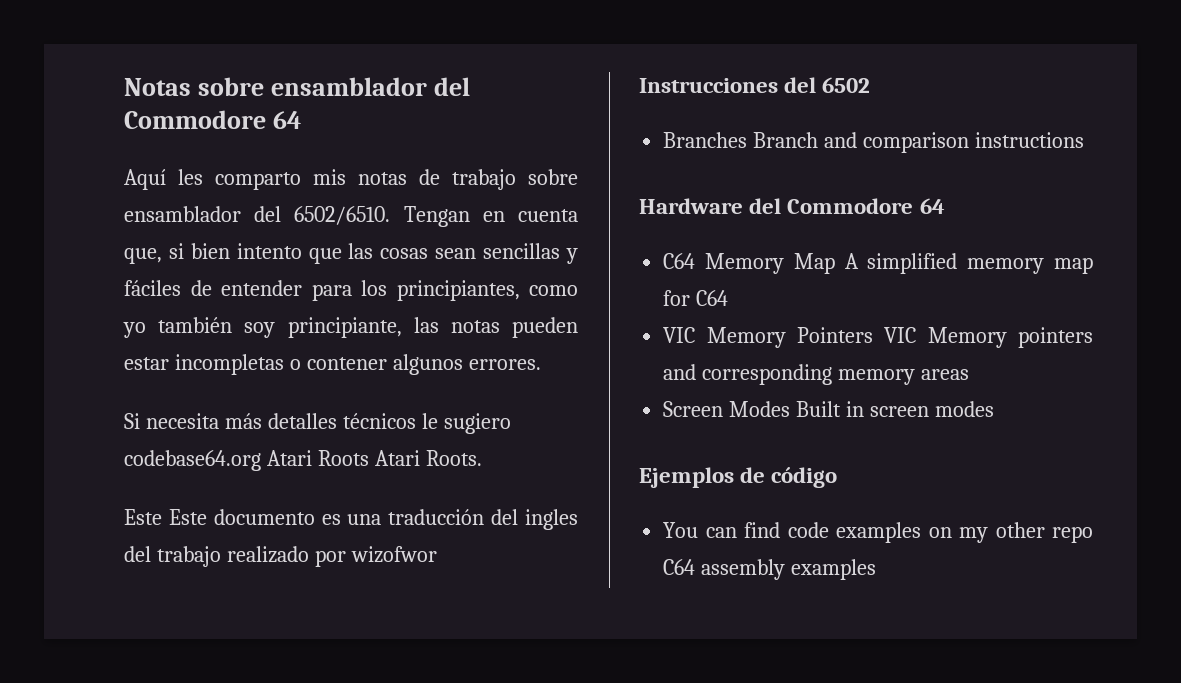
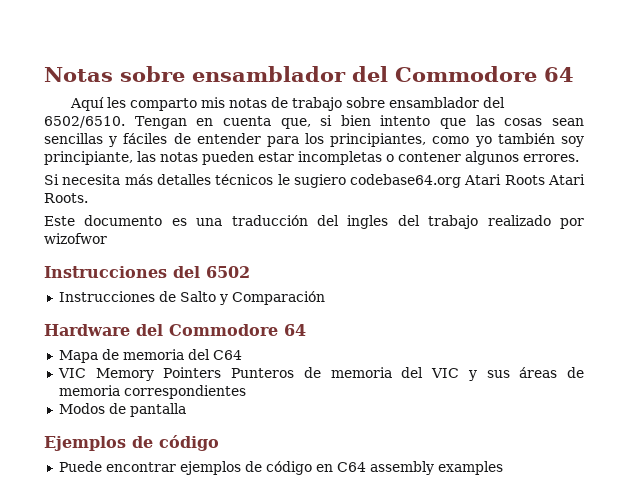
[168,509,207,525] Este -> (75, 221) none
[663,132,1084,153] Branches Branch and comparison instructions -> [58,291,325,305] Instrucciones de Salto y Comparación
[663,253,1093,274] [663,290,729,306] [663,327,1093,348] [663,364,970,385] [663,401,994,417] [639,467,838,488] [663,522,1093,543] C64 Memory Map A simplified memory map for C64 // VIC Memory Pointers VIC Memory pointers and corresponding memory areas // Screen Modes Built in screen modes // Ejemplos de código // You can find code examples on my other repo -> [58,349,242,363] [57,367,584,381] [58,385,246,399] [58,403,186,417] [44,435,219,451] [58,461,333,475] Mapa de memoria del C64 // VIC Memory Pointers Punteros de memoria del VIC y sus áreas de memoria correspondientes // Modos de pantalla // Ejemplos de código // Puede encontrar ejemplos de código en

